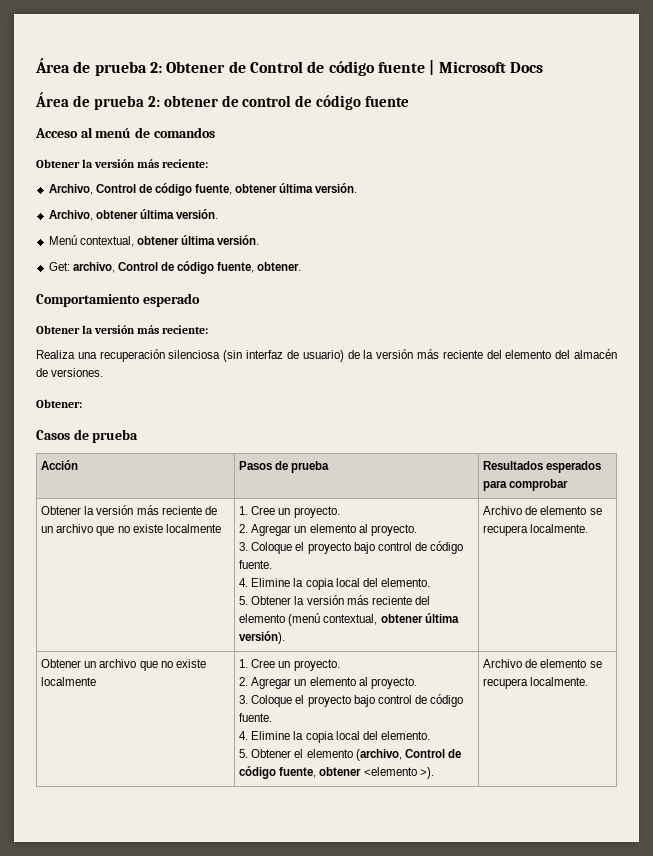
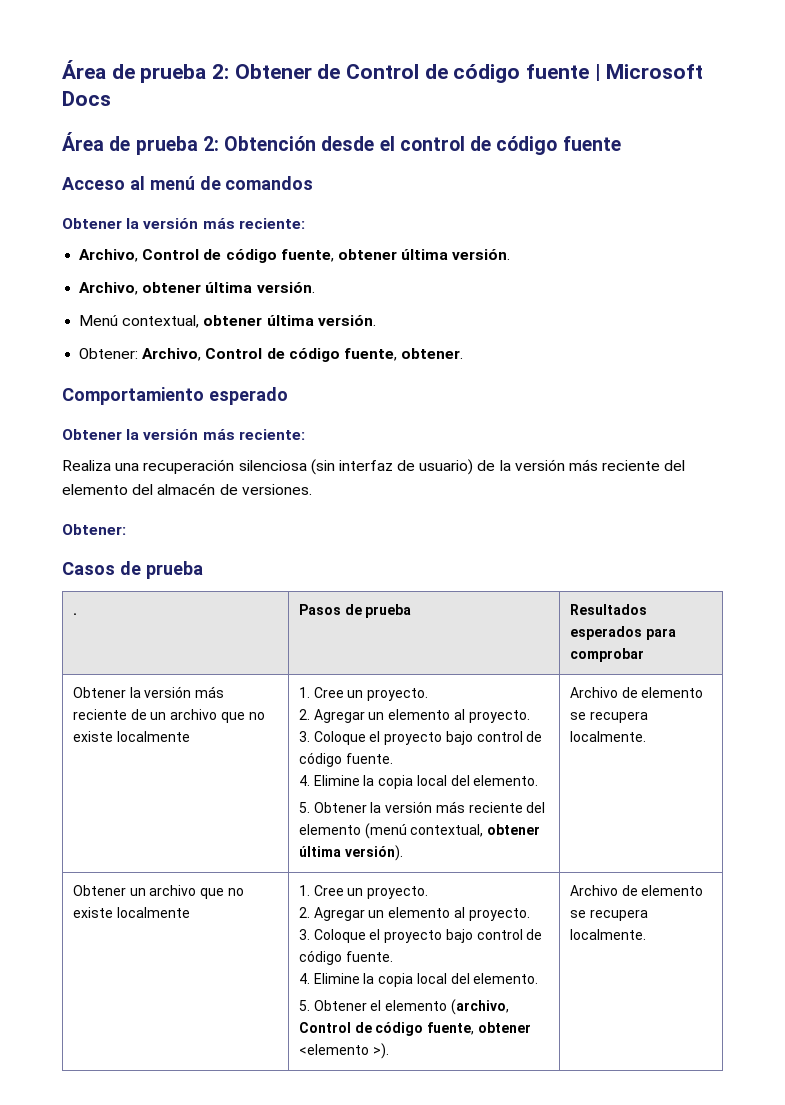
[163,95,239,107] obtener de -> [224,136,395,151] Obtención desde el
[48,262,115,273] Get: archivo, -> [79,348,202,361] Obtener: Archivo,
[41,460,79,470] Acción -> [72,613,77,615] .

